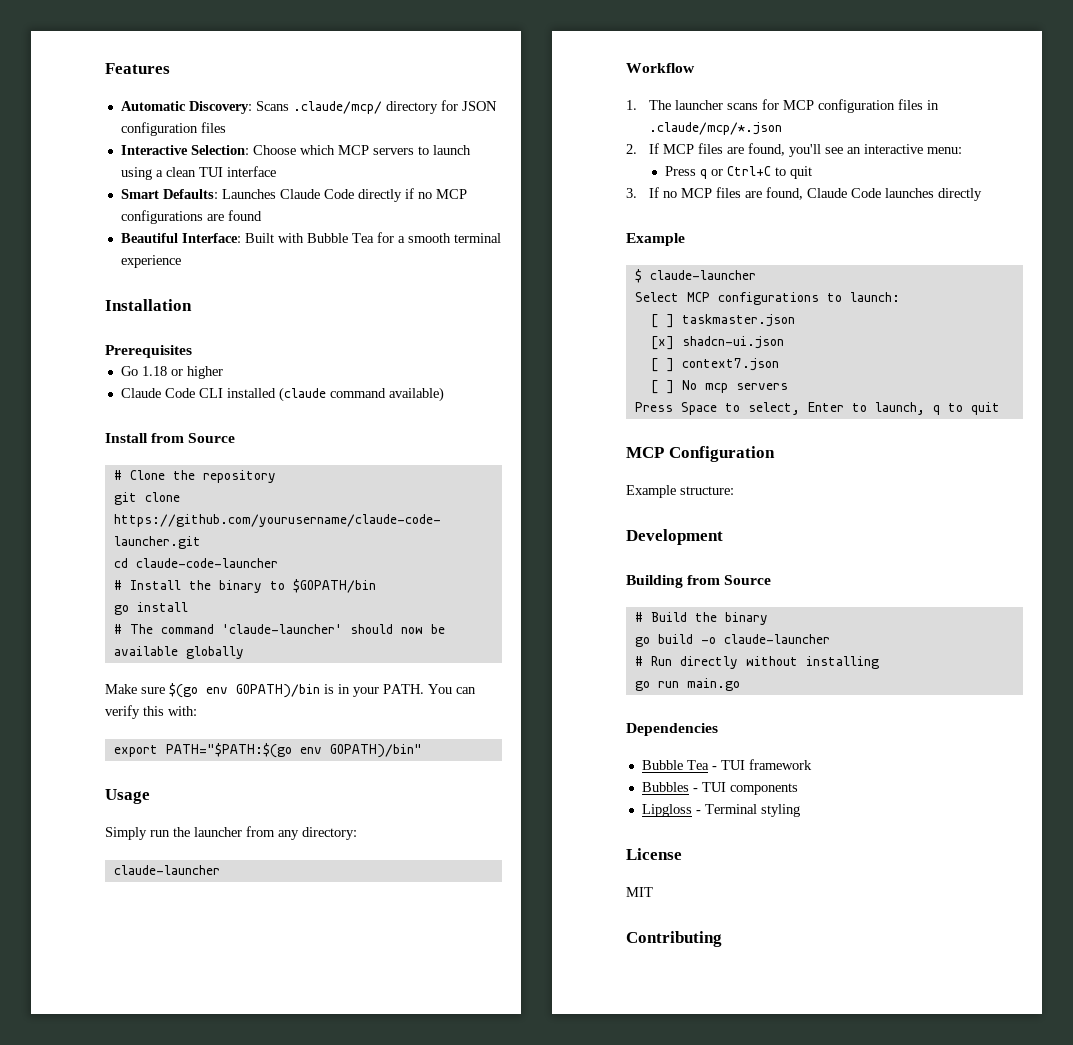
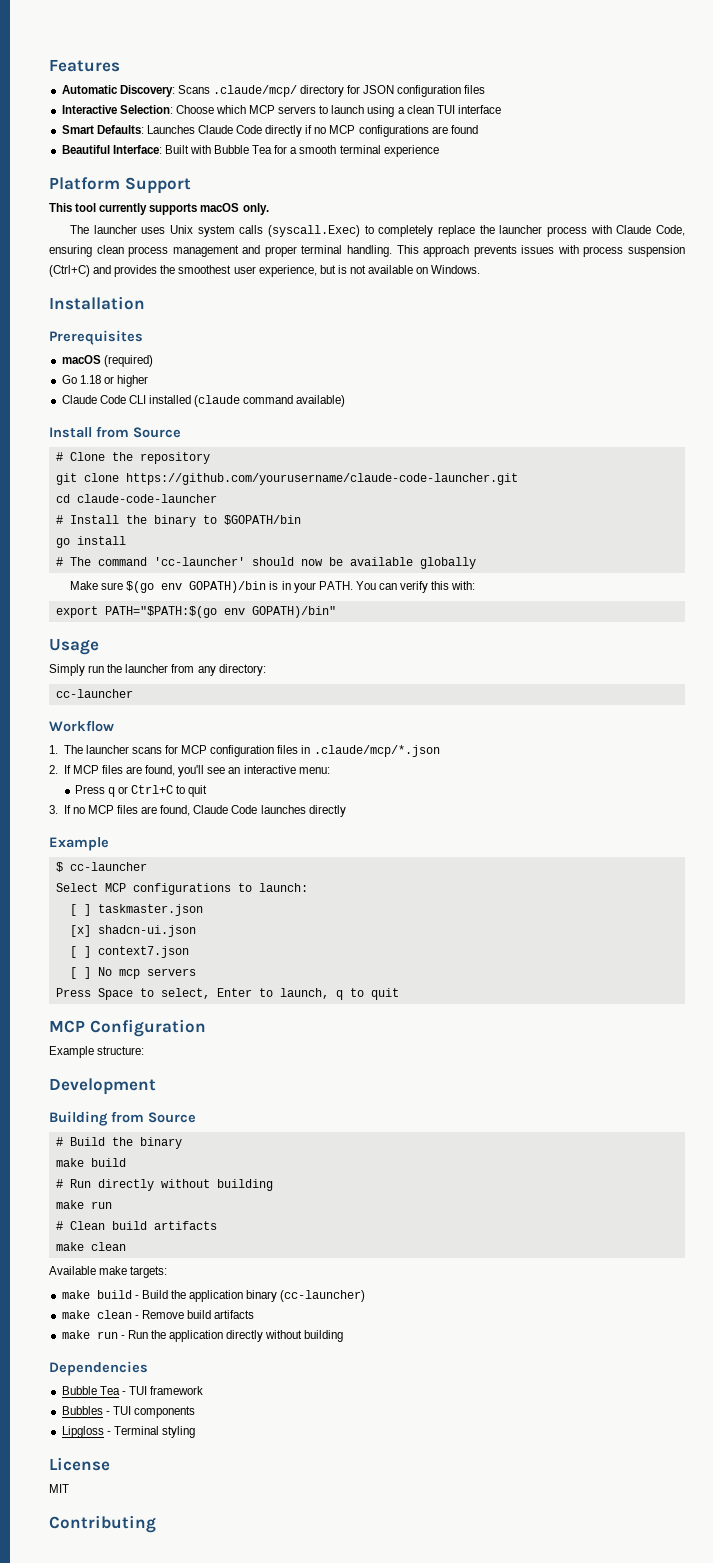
(181, 261) none -> [49,177,191,194] [49,203,269,215] [70,225,685,237] [49,245,685,257] [49,265,481,277] // Platform Support // This tool currently supports macOS only. // The launcher uses Unix system calls (syscall.Exec) to completely replace the launcher process with Claude Code, ensuring clean process management and proper terminal handling. This approach prevents issues with process suspension (Ctrl+C) and provides the smoothest user experience, but is not available on Windows.
(192, 351) none -> [61,355,153,367] // macOS (required)
[221,624,342,634] 'claude-launcher' -> [153,557,245,566] 'cc-launcher'
[113,865,220,875] claude-launcher -> [55,689,133,698] cc-launcher
[649,270,756,280] claude-launcher -> [69,862,147,871] cc-launcher
[634,634,830,647] go build -o claude-launcher -> [55,1158,126,1167] make build
[805,656,879,669] [634,678,740,691] installing // go run main.go -> [216,1179,273,1191] [55,1200,112,1209] [55,1221,217,1230] [55,1242,126,1251] [49,1266,168,1278] [61,1290,366,1302] [61,1310,255,1319] [61,1330,344,1342] building // make run // # Clean build artifacts // make clean // Available make targets: // make build - Build the application binary (cc-launcher) // make clean - Remove build artifacts // make run - Run the application directly without building

